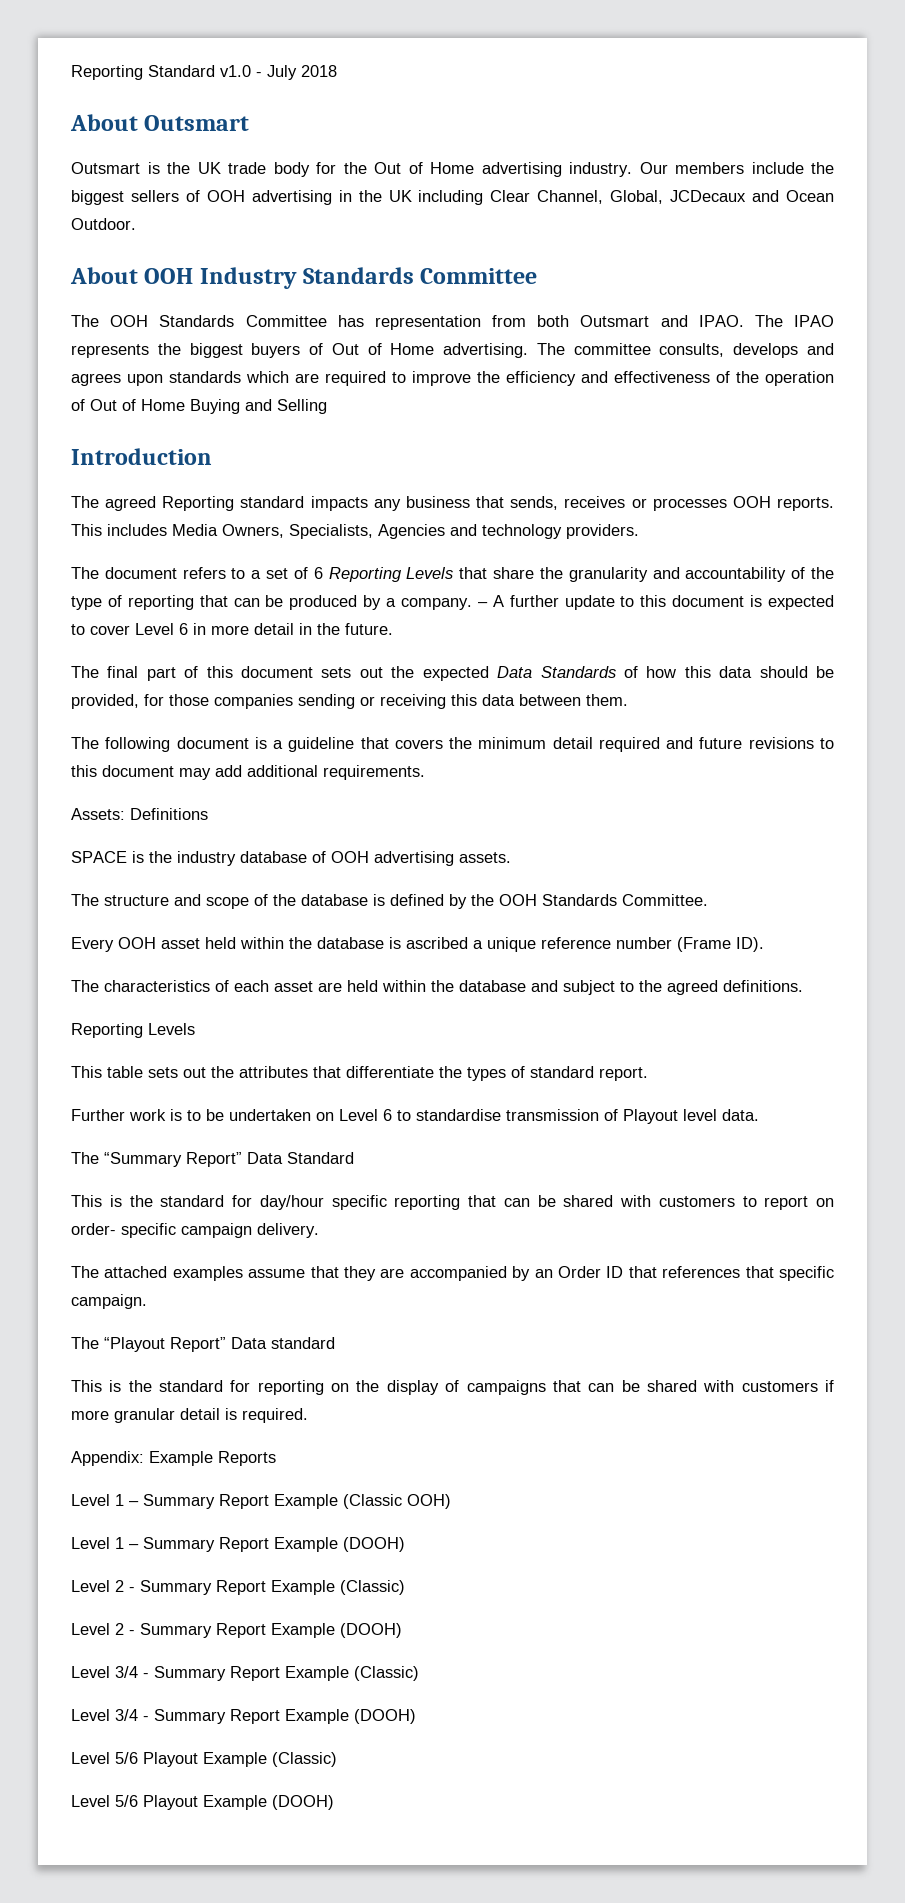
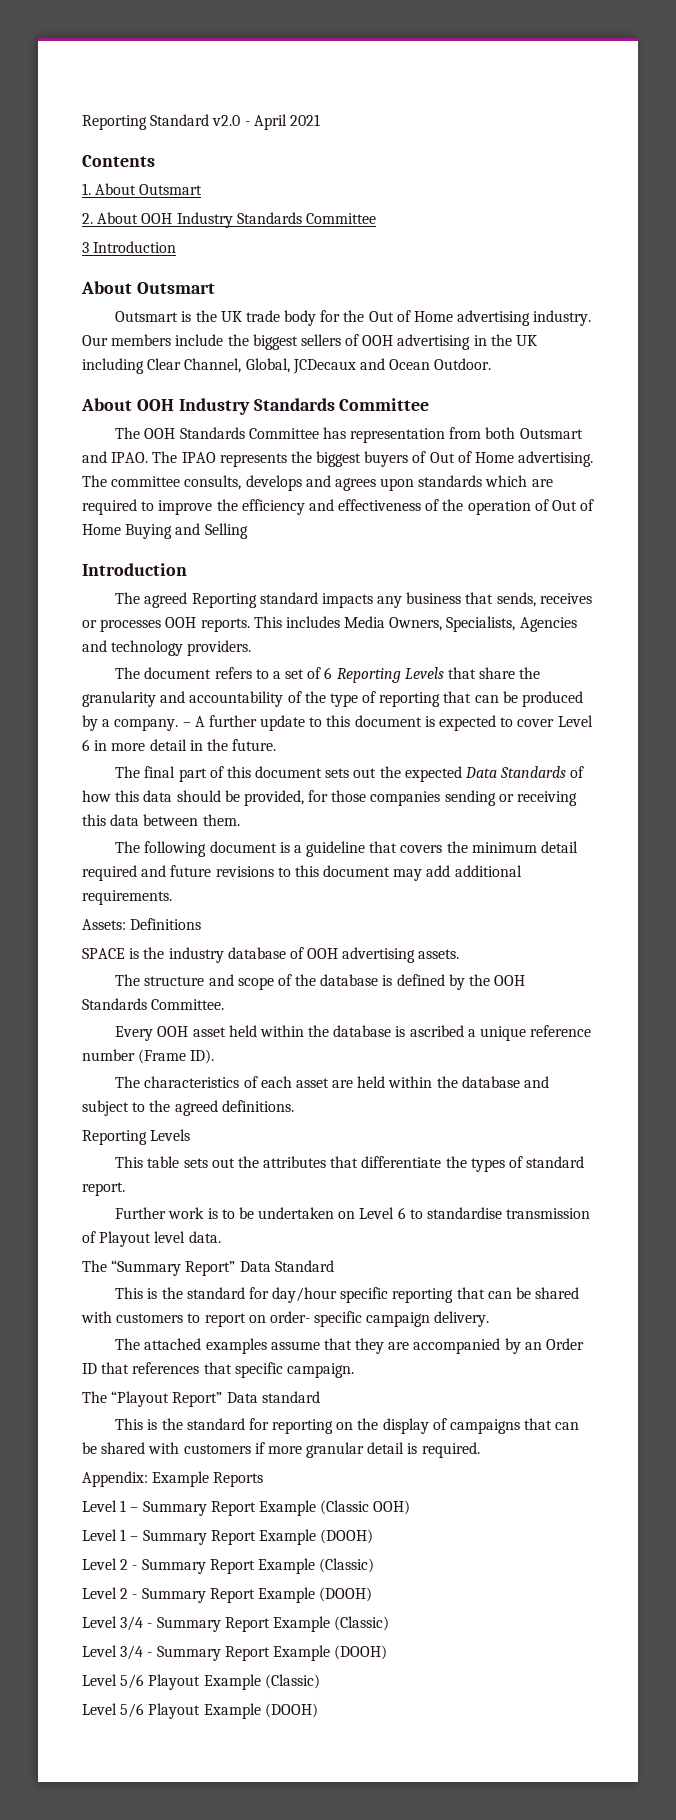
[220,65,337,80] v1.0 - July 2018 -> [212,114,320,130] [82,155,155,167] [82,183,203,195] [82,212,376,228] [82,241,177,253] v2.0 - April 2021 // Contents // 1. About Outsmart // 2. About OOH Industry Standards Committee // 3 Introduction

